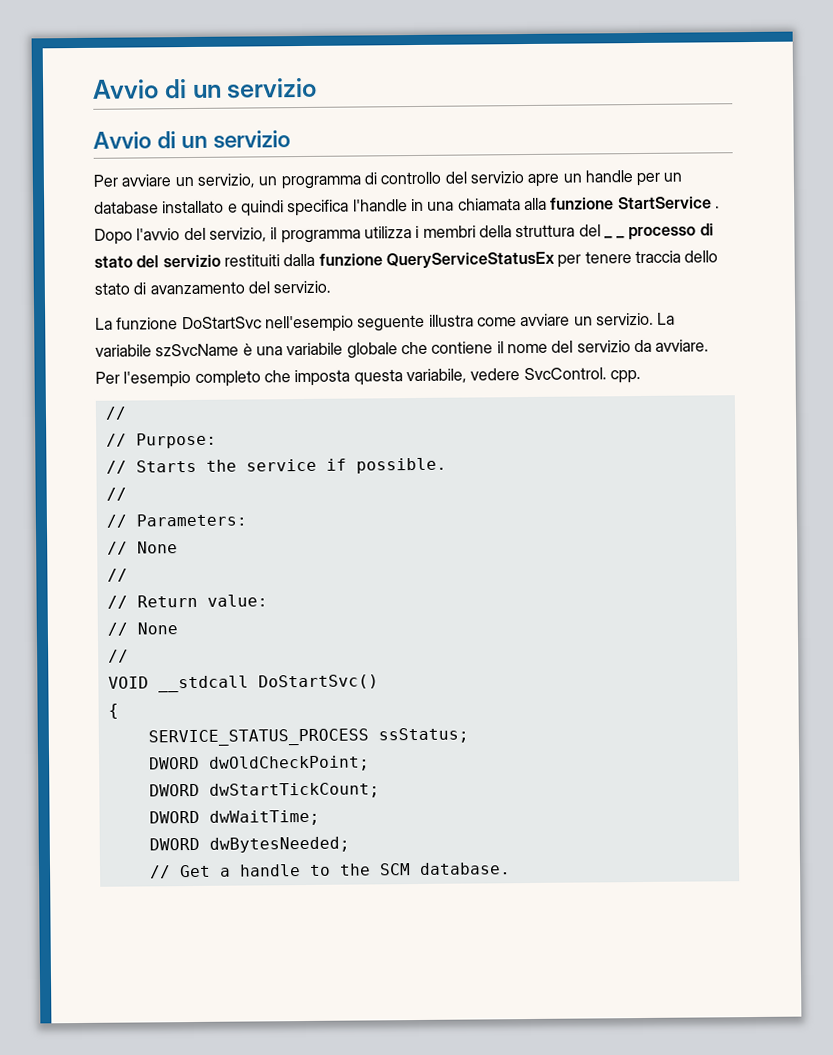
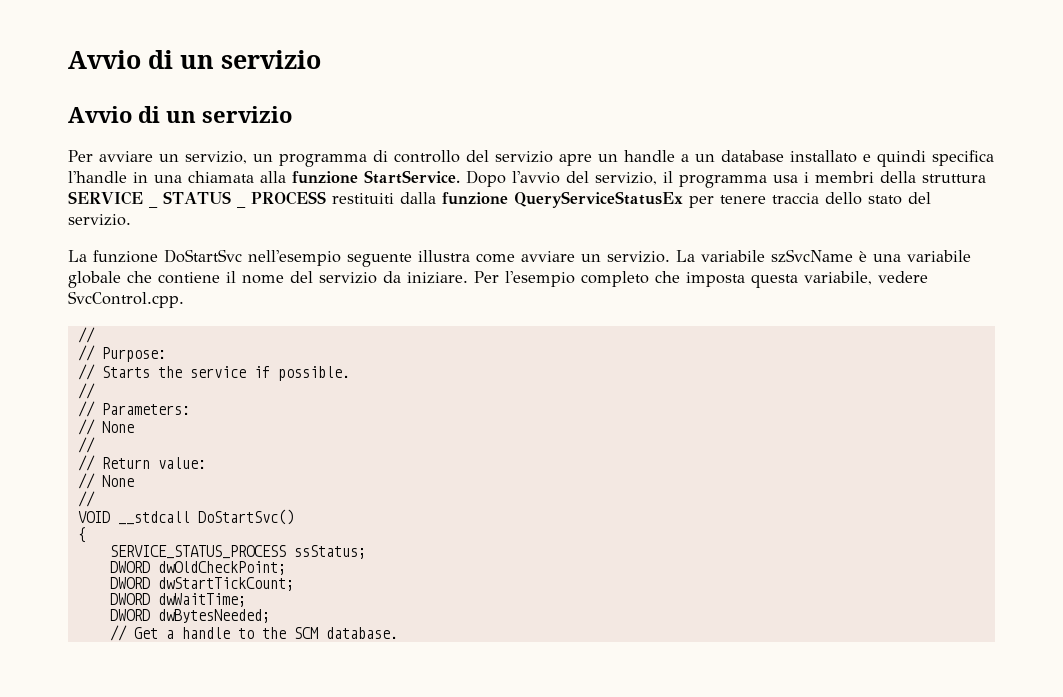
[636,172,661,187] per -> [681,154,689,162] a
[617,196,720,210] StartService . -> [364,170,460,184] StartService.
[363,226,412,239] utilizza -> [773,175,798,183] usa
[578,223,714,241] [94,254,221,268] del _ _ processo di stato del servizio -> [68,191,158,208] [163,191,231,204] [236,191,326,208] SERVICE _ STATUS _ PROCESS
[133,281,245,295] di avanzamento -> (902, 200) none
[655,339,710,352] avviare. -> [407,272,468,284] iniziare.
[523,367,641,384] SvcControl. cpp. -> [68,291,184,308] SvcControl.cpp.

